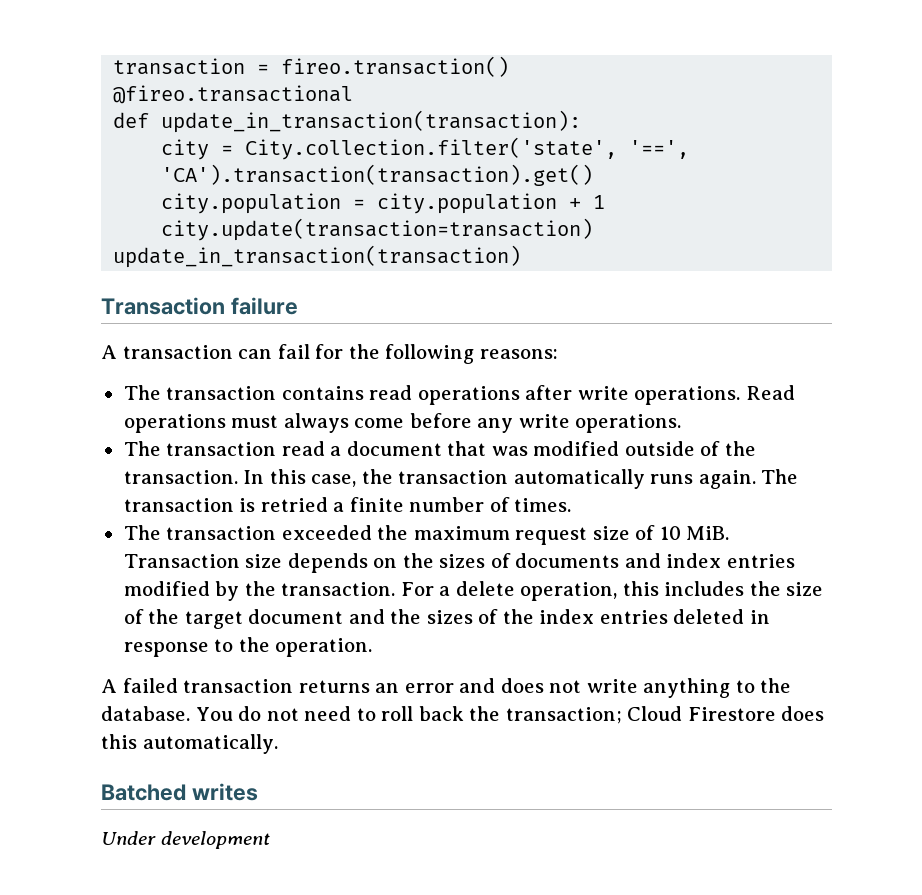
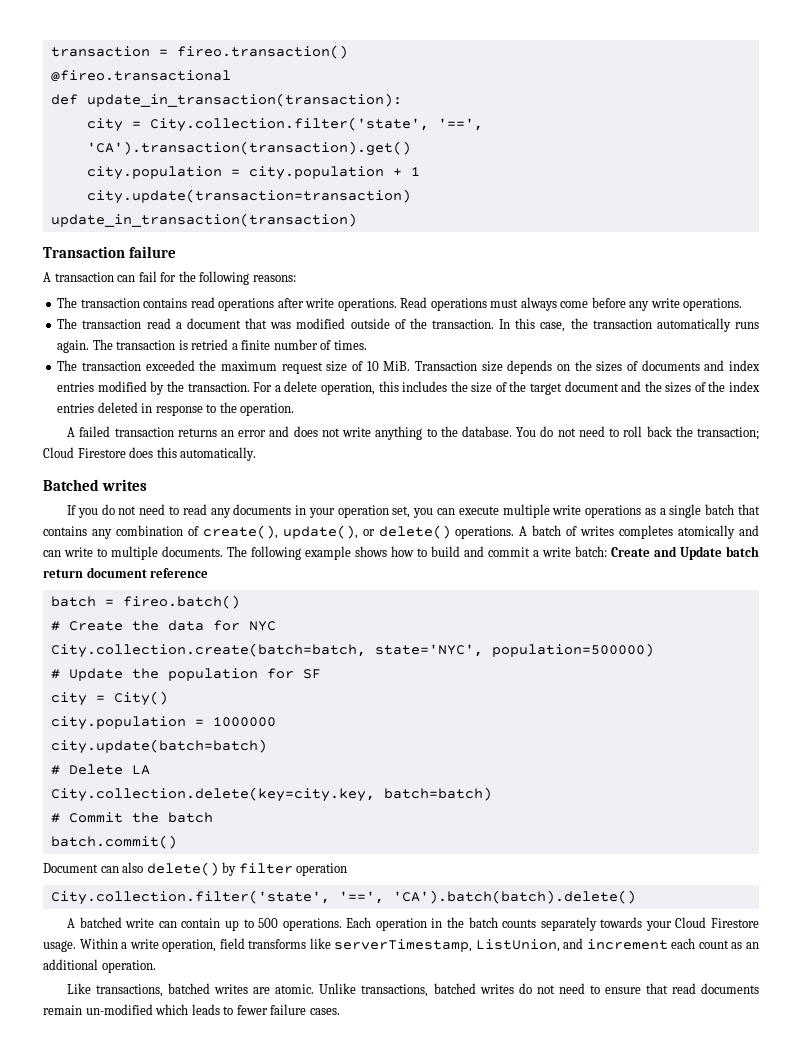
[101,831,270,849] Under development -> [67,504,761,518] [43,525,759,539] [43,546,759,560] [43,567,209,578] [50,595,240,609] [50,620,276,631] [50,643,654,658] [50,668,321,681] [50,691,168,706] [50,716,276,730] [50,739,267,754] [50,764,150,775] [50,787,492,802] [50,812,213,823] [50,835,177,849] [43,862,348,876] [50,890,636,905] [67,917,759,931] [43,938,759,952] [43,959,156,973] [67,983,759,997] [43,1004,340,1015] If you do not need to read any documents in your operation set, you can execute multiple write operations as a single batch that contains any combination of create(), update(), or delete() operations. A batch of writes completes atomically and can write to multiple documents. The following example shows how to build and commit a write batch: Create and Update batch return document reference // batch = fireo.batch() // # Create the data for NYC // City.collection.create(batch=batch, state='NYC', population=500000) // # Update the population for SF // city = City() // city.population = 1000000 // city.update(batch=batch) // # Delete LA // City.collection.delete(key=city.key, batch=batch) // # Commit the batch // batch.commit() // Document can also delete() by filter operation // City.collection.filter('state', '==', 'CA').batch(batch).delete() // A batched write can contain up to 500 operations. Each operation in the batch counts separately towards your Cloud Firestore usage. Within a write operation, field transforms like serverTimestamp, ListUnion, and increment each count as an additional operation. // Like transactions, batched writes are atomic. Unlike transactions, batched writes do not need to ensure that read documents remain un-modified which leads to fewer failure cases.

